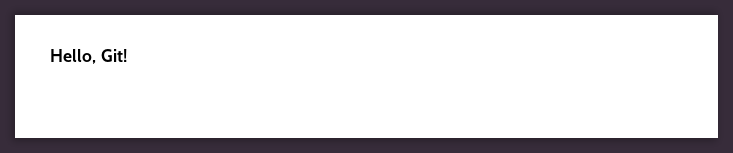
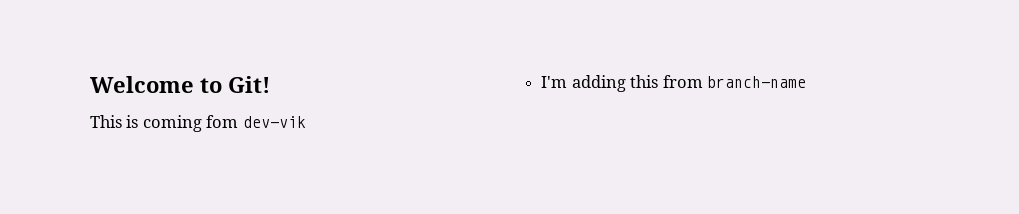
[50,49,96,64] Hello, -> [90,76,222,93] Welcome to
(127, 55) none -> [90,115,306,132] [541,75,806,92] // This is coming fom dev-vik // I'm adding this from branch-name

